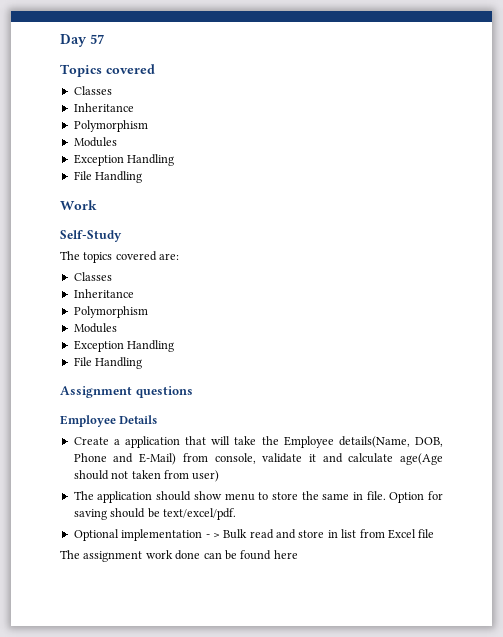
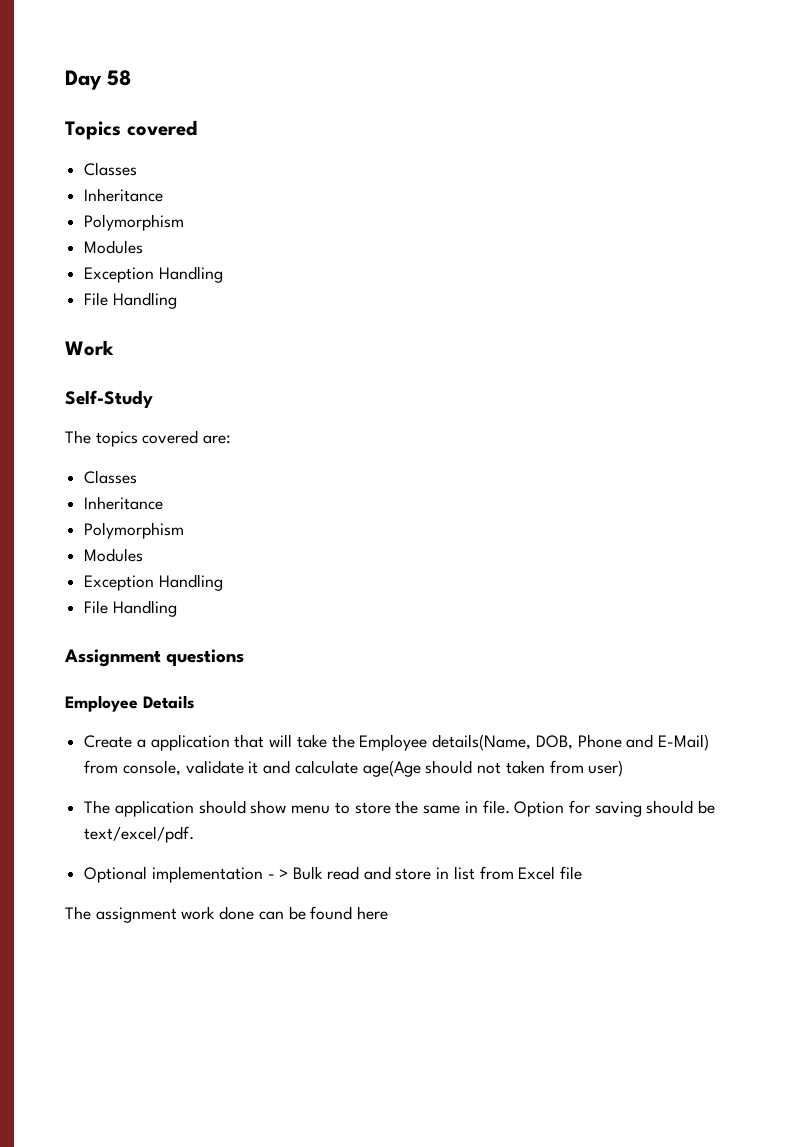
[90,34,104,44] 57 -> [107,70,131,86] 58

